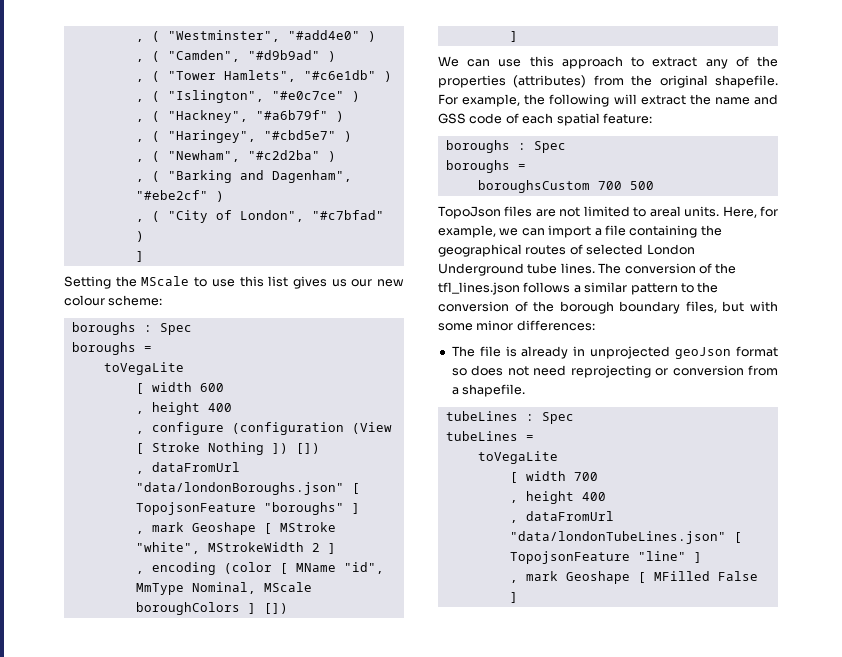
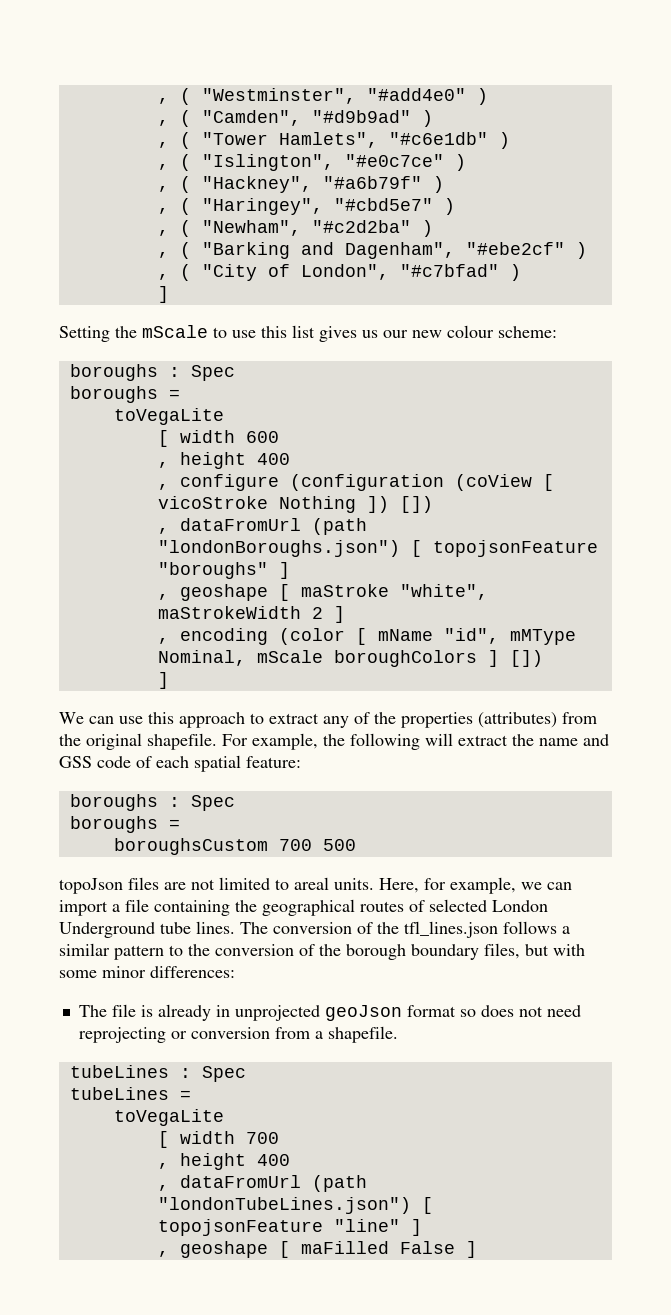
[141,276,190,286] MScale -> [142,325,208,338] mScale
[351,422,392,434] [135,442,200,454] (View [ Stroke -> [454,474,554,491] [157,496,268,509] (coView [ vicoStroke
[135,482,360,495] [135,502,256,515] "data/londonBoroughs.json" [ TopojsonFeature -> [311,518,367,535] [157,540,598,557] (path "londonBoroughs.json") [ topojsonFeature
[151,522,336,535] [135,542,304,554] mark Geoshape [ MStroke "white", MStrokeWidth -> [179,584,488,601] [157,606,301,619] geoshape [ maStroke "white", maStrokeWidth
[295,562,384,574] [135,582,312,595] MName "id", MmType Nominal, MScale -> [377,628,576,645] [157,650,323,666] mName "id", mMType Nominal, mScale
[438,206,501,219] TopoJson -> [59,878,123,894] topoJson
[509,531,742,544] [509,551,630,564] "data/londonTubeLines.json" [ TopojsonFeature -> [311,1175,367,1192] [157,1197,433,1214] [157,1219,323,1236] (path "londonTubeLines.json") [ topojsonFeature
[525,571,710,584] mark Geoshape [ MFilled -> [179,1241,389,1258] geoshape [ maFilled

